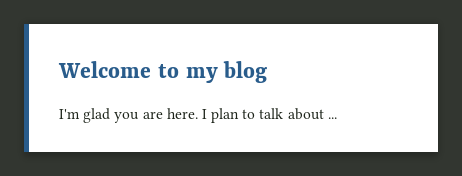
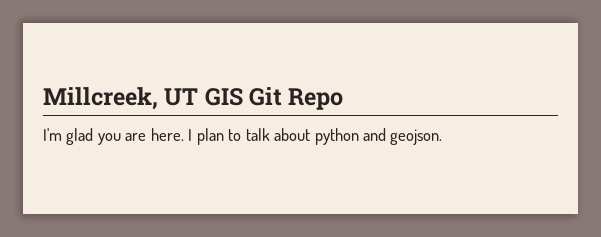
[58,61,268,83] Welcome to my blog -> [43,87,344,110] Millcreek, UT GIS Git Repo
[327,117,337,119] ... -> [314,128,443,145] python and geojson.

